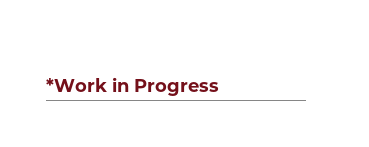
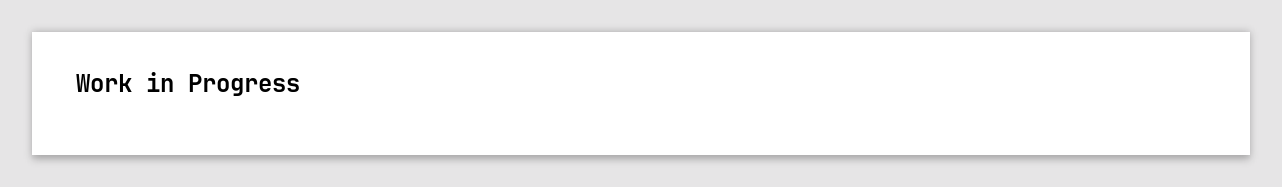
[46,78,107,92] *Work -> [76,74,132,92] Work

